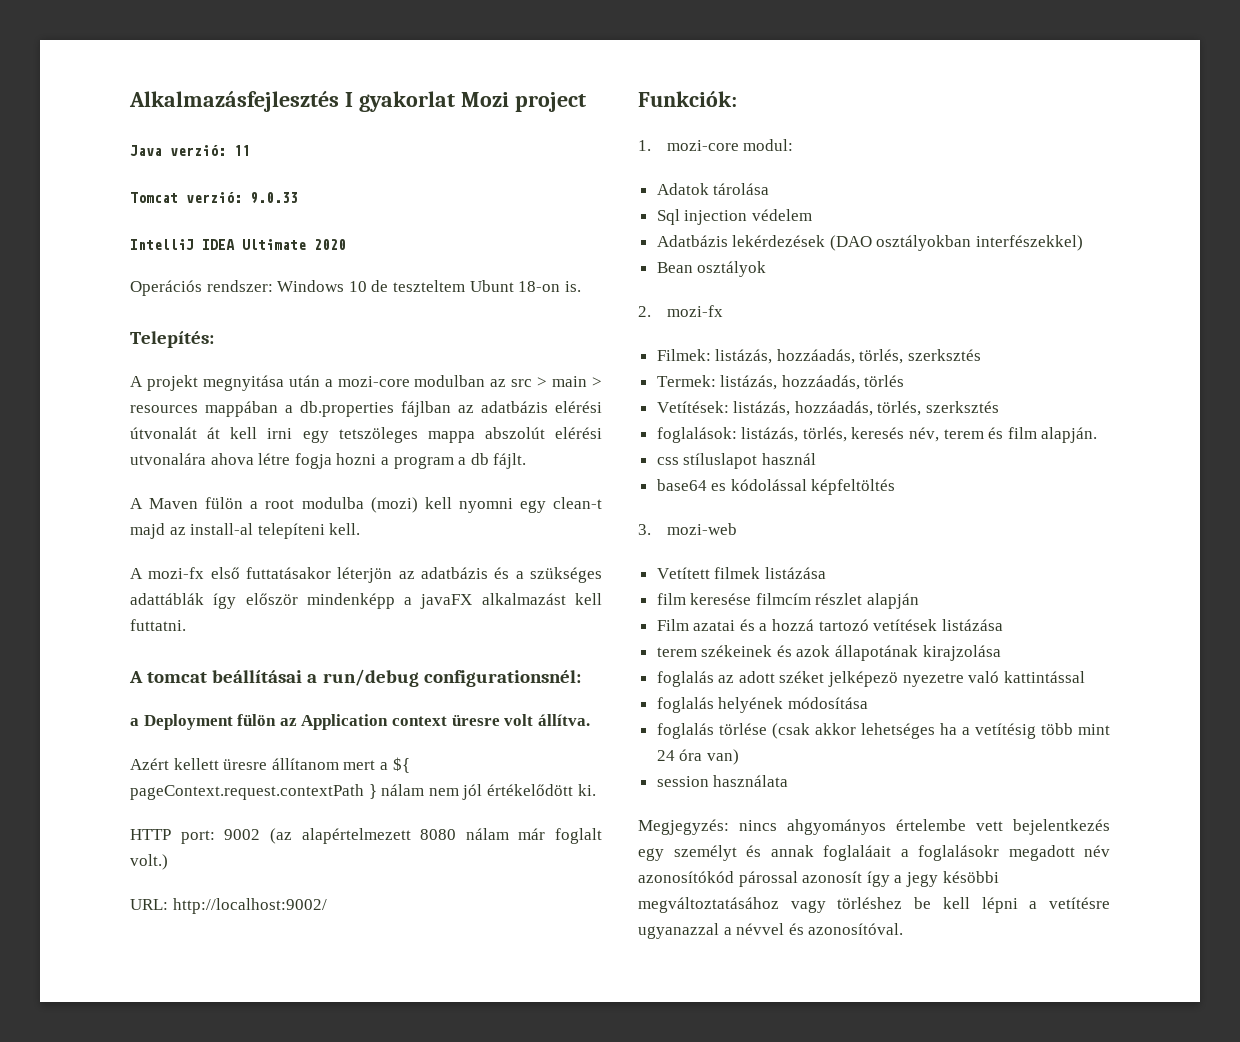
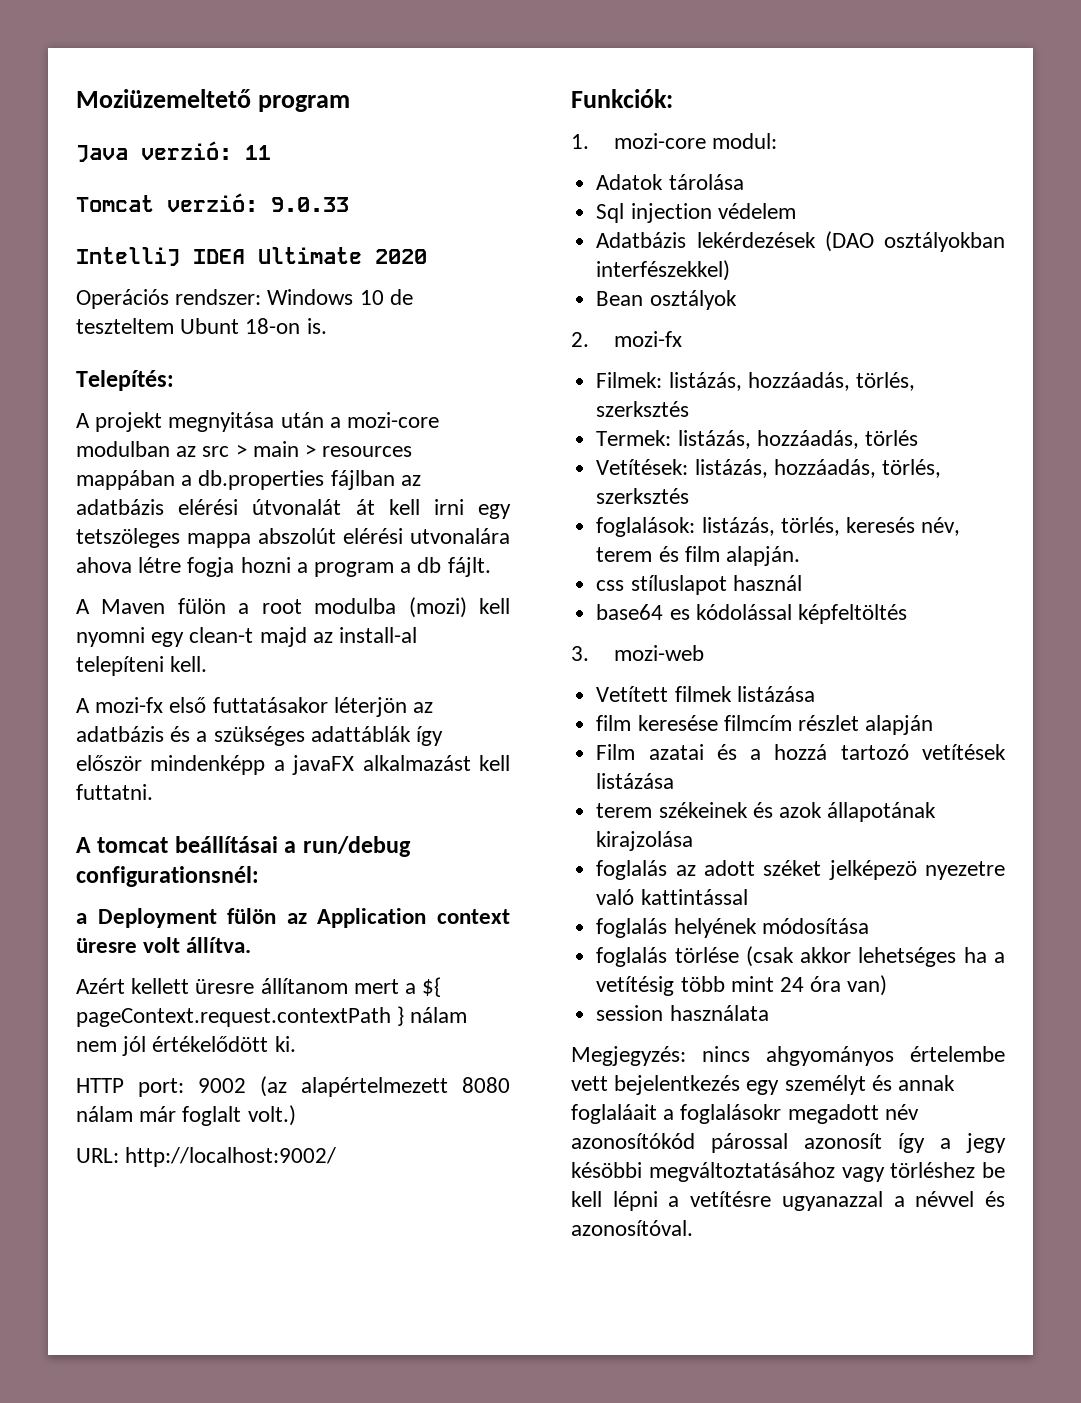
[129,91,586,112] Alkalmazásfejlesztés I gyakorlat Mozi project -> [76,89,350,112] Moziüzemeltető program

